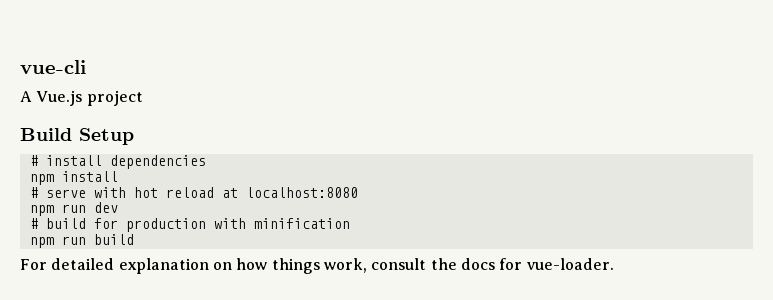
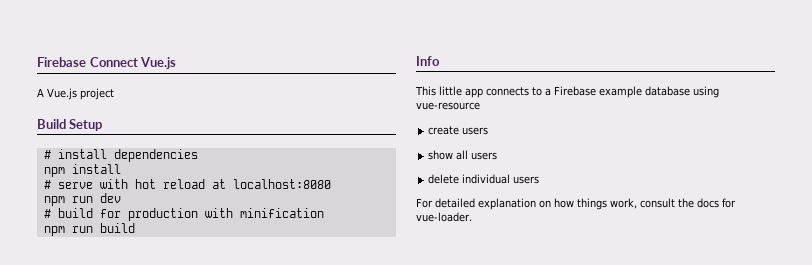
[20,60,86,74] vue-cli -> [37,57,177,69] Firebase Connect Vue.js
(134, 239) none -> [416,56,440,66] [415,86,719,98] [416,102,480,110] [428,126,489,135] [428,150,498,160] [428,174,540,184] // Info // This little app connects to a Firebase example database using vue-resource // create users // show all users // delete individual users

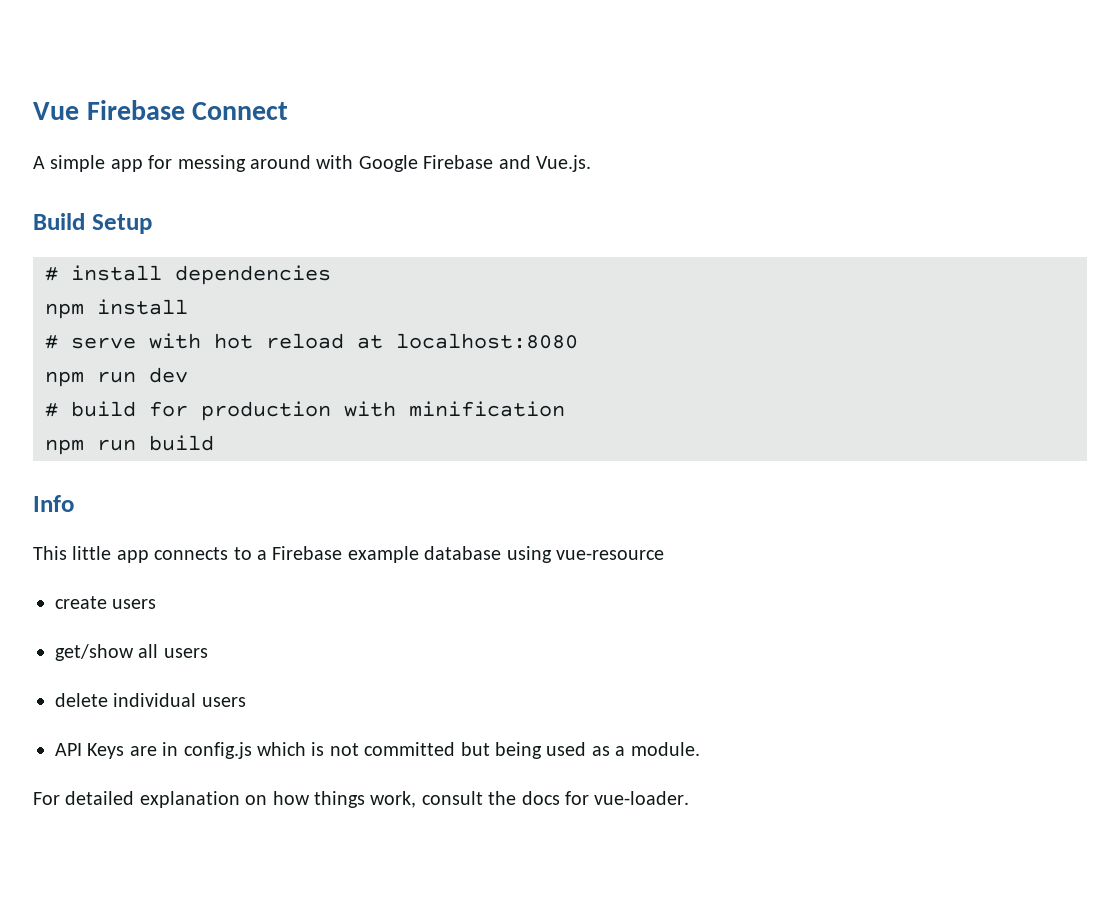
(37, 62) none -> [33,102,79,120] Vue
[140,57,177,69] Vue.js -> (289, 111) none
[47,88,114,100] Vue.js project -> [50,155,591,172] simple app for messing around with Google Firebase and Vue.js.
[428,150,454,160] show -> [55,644,134,661] get/show
(540, 180) none -> [55,742,700,759] // API Keys are in config.js which is not committed but being used as a module.

